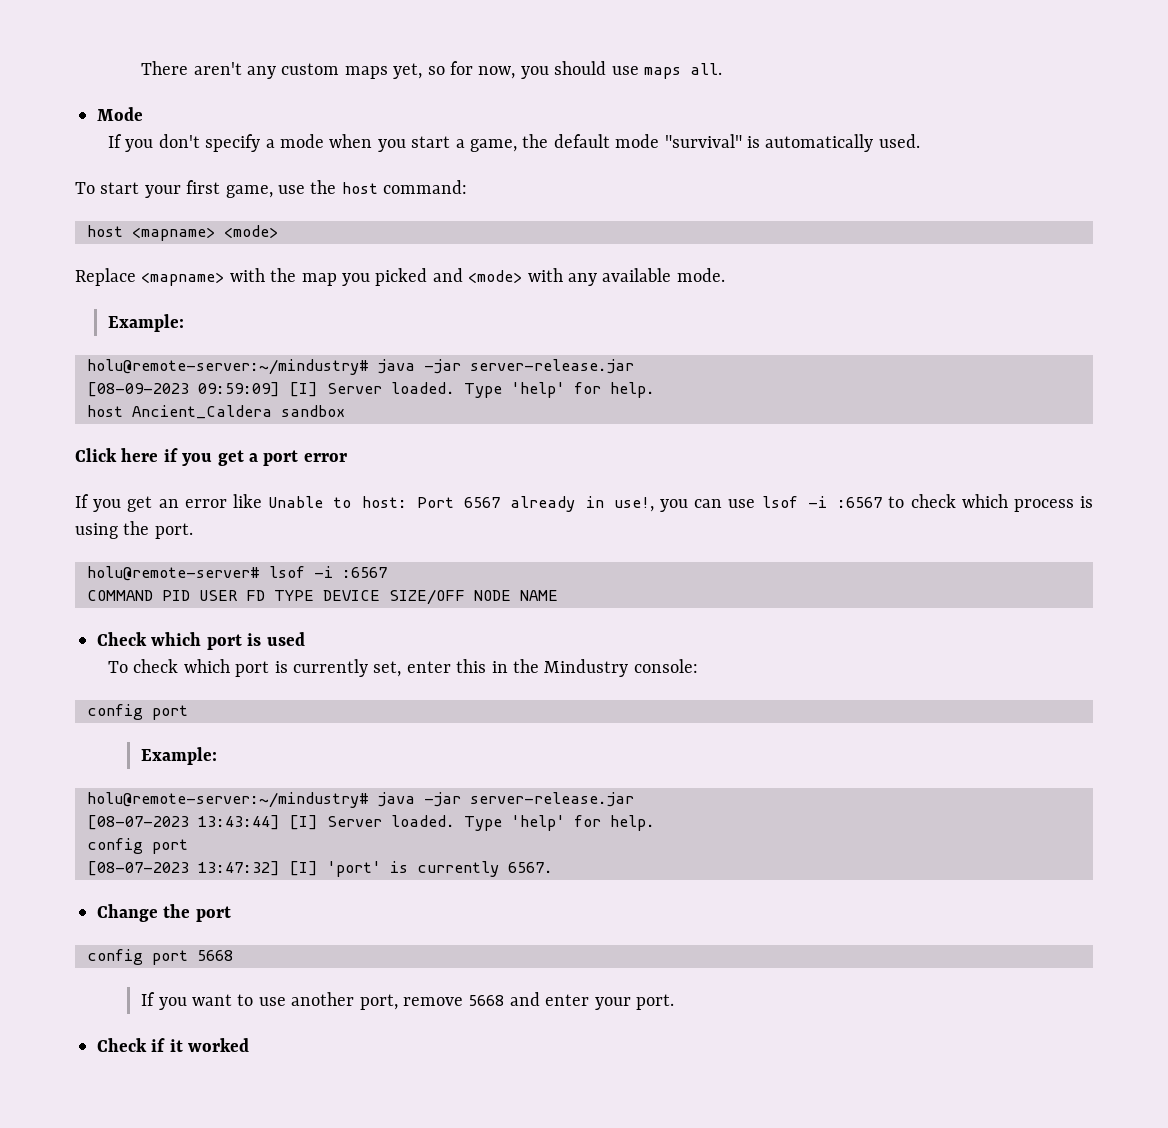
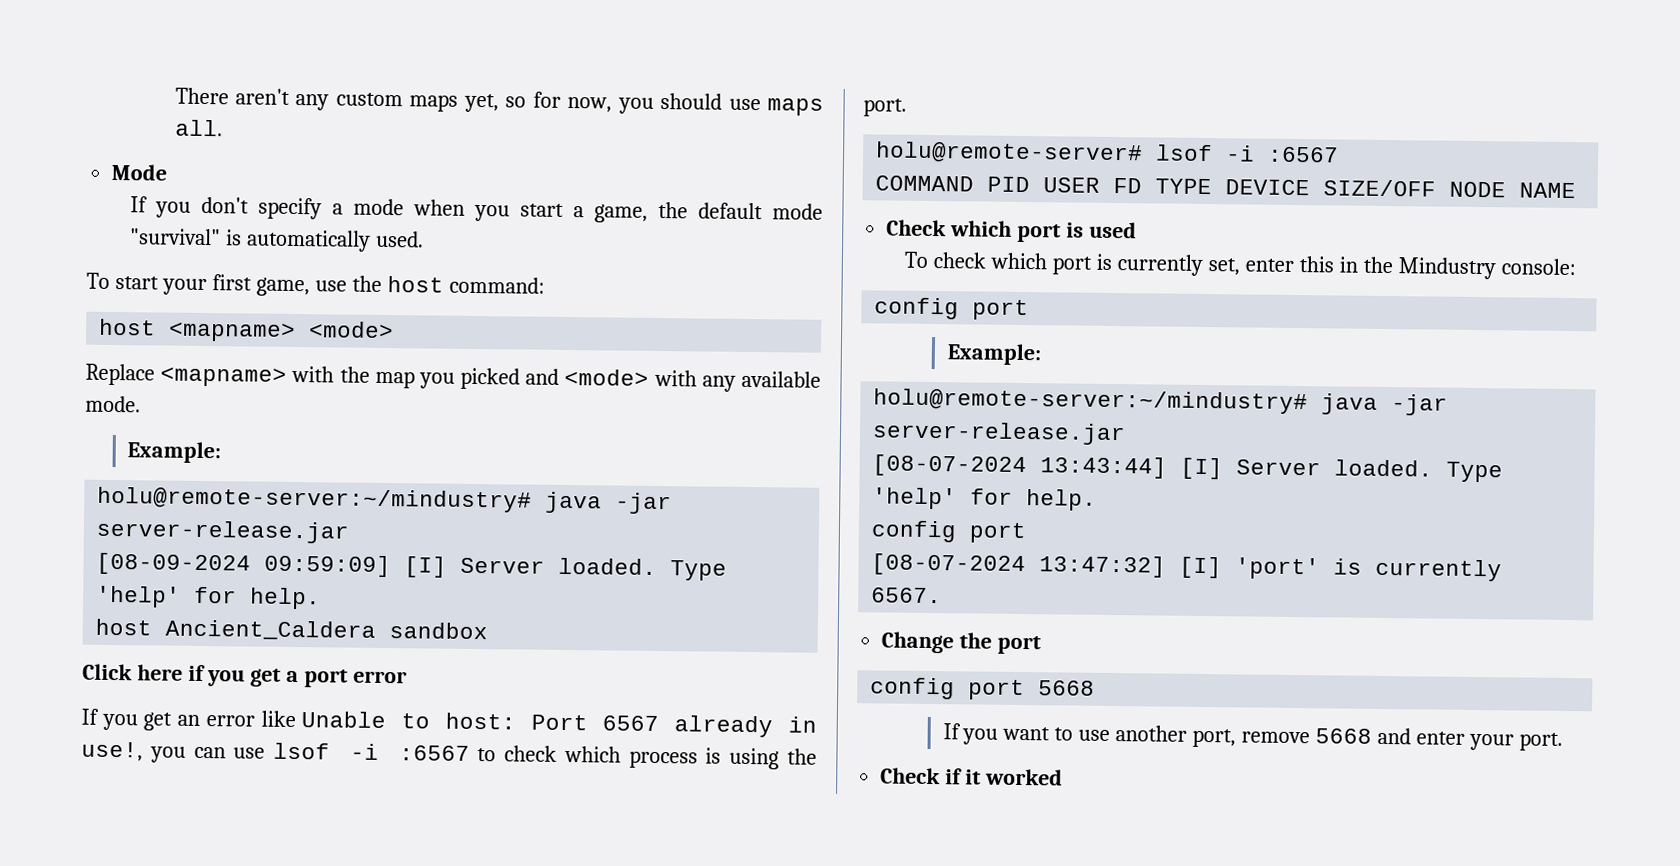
[87,382,189,397] [08-09-2023 -> [96,552,252,576] [08-09-2024
[87,815,189,830] [08-07-2023 -> [872,454,1028,478] [08-07-2024
[87,861,189,876] [08-07-2023 -> [871,553,1027,577] [08-07-2024

